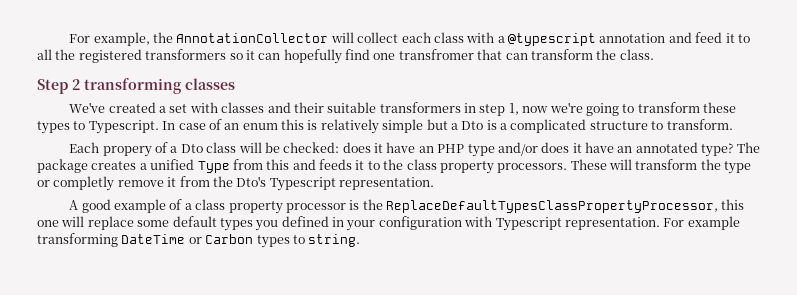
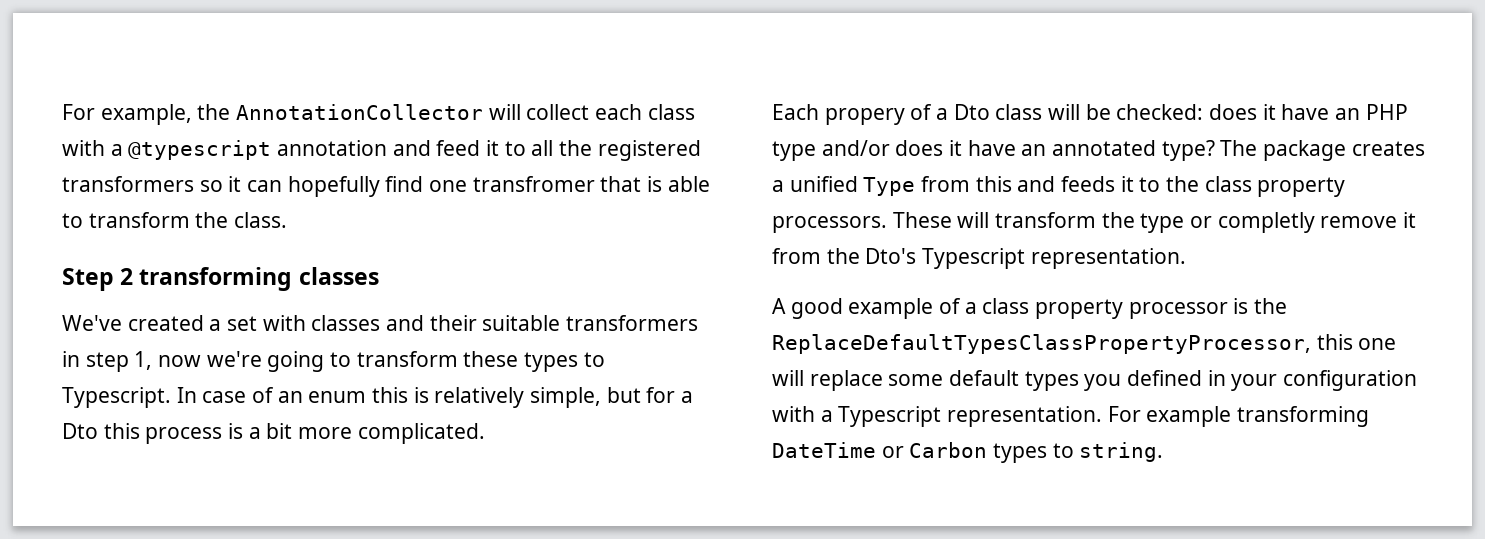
[505,53,528,60] can -> [647,176,710,192] [62,213,83,228] is able to
[382,119,733,133] simple but a Dto is a complicated structure to transform. -> [530,387,694,408] [62,423,485,444] simple, but for a Dto this process is a bit more complicated.
(493, 221) none -> [820,410,833,422] a

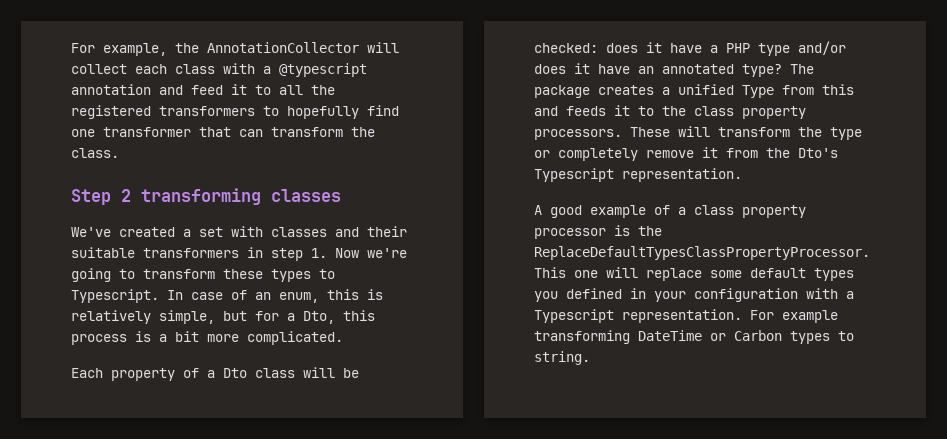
[199,176,710,197] [62,213,83,228] so it can hopefully find one transfromer that is able to -> [263,105,399,119] [71,127,263,137] to hopefully find one transformer that can
[134,351,202,370] 1, now -> [311,248,359,258] 1. Now
[308,391,367,403] enum -> [279,292,319,303] enum,
[62,423,98,439] Dto -> [303,311,335,324] Dto,
[824,108,905,125] propery -> [111,368,175,381] property
[1335,108,1361,120] an -> [710,45,718,53] a
[1217,212,1315,233] completly -> [558,148,638,161] completely
[772,334,1353,354] ReplaceDefaultTypesClassPropertyProcessor, this -> [534,246,870,260] [534,267,566,278] ReplaceDefaultTypesClassPropertyProcessor. This

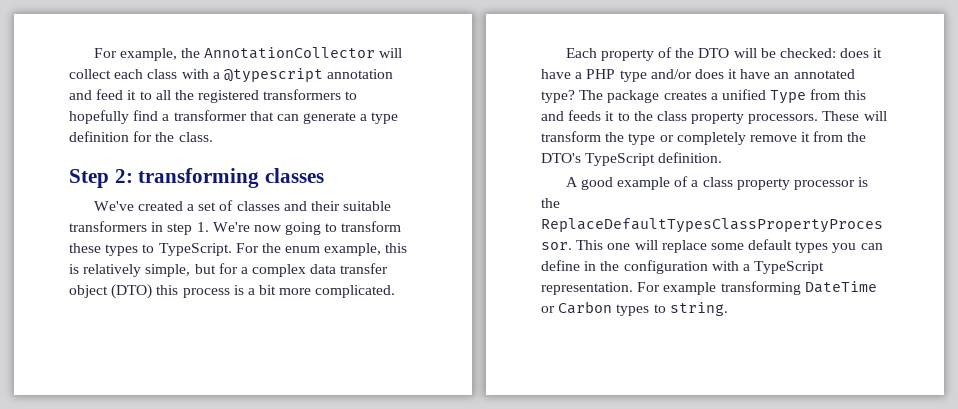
[71,129,95,137] one -> [162,114,170,121] a
[271,127,343,137] transform -> [303,112,399,124] [69,131,153,142] generate a type definition for
[121,189,131,202] 2 -> [114,169,133,183] 2:
[231,226,263,237] with -> [219,200,234,211] of
[335,248,407,258] Now we're -> [212,222,282,232] We're now
[71,289,319,303] Typescript. In case of an enum, -> [158,243,382,256] TypeScript. For the enum example,
[303,311,335,324] Dto, -> [252,263,389,277] [69,284,153,299] complex data transfer object (DTO)
[207,368,295,378] a Dto class -> [675,48,730,58] the DTO
[798,148,838,158] [534,168,742,182] Dto's Typescript representation. -> [541,152,723,166] DTO's TypeScript definition.
[566,288,686,302] defined in your -> [860,243,883,250] [541,260,620,271] can define in the
[534,309,614,323] Typescript -> [754,261,825,274] TypeScript

